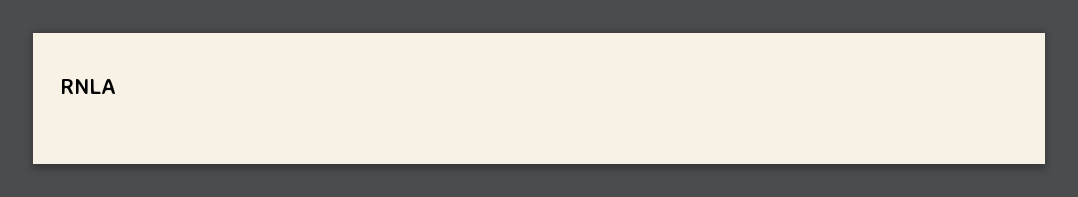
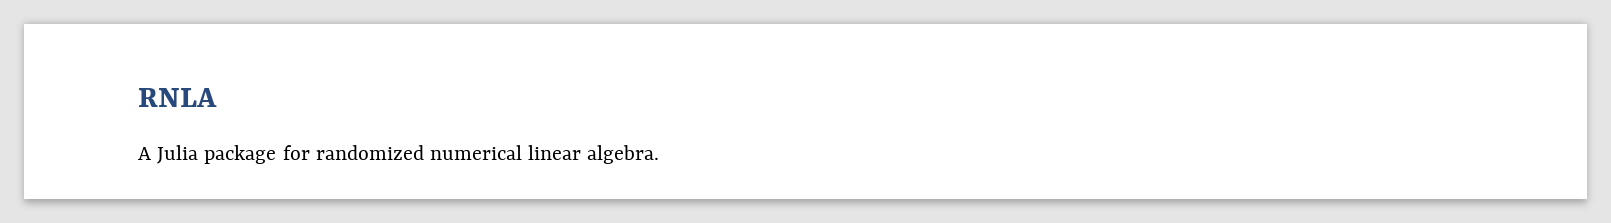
(116, 86) none -> [138,145,660,164] // A Julia package for randomized numerical linear algebra.

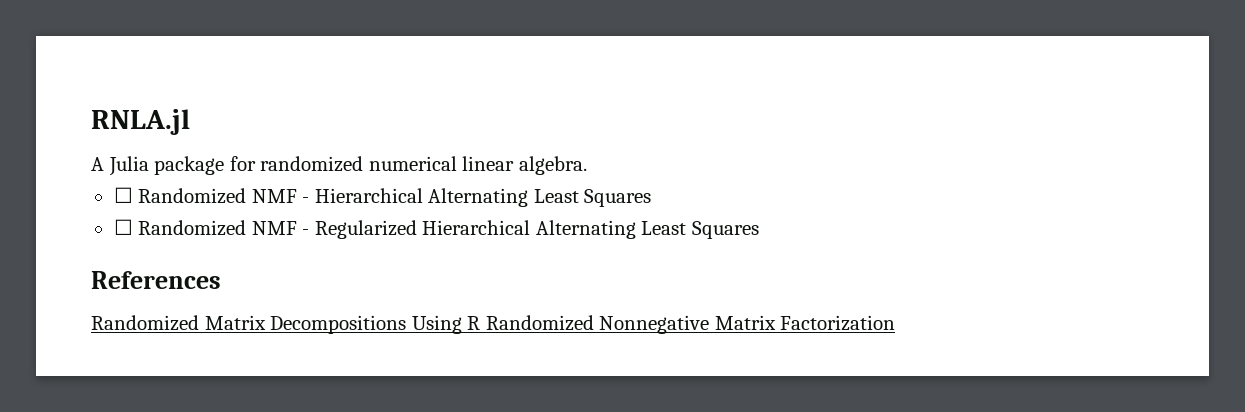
[138,88,217,107] RNLA -> [91,109,190,135] RNLA.jl
(660, 154) none -> [113,187,652,207] [113,219,759,239] [91,271,221,289] [91,315,896,334] // ☐ Randomized NMF - Hierarchical Alternating Least Squares // ☐ Randomized NMF - Regularized Hierarchical Alternating Least Squares // References // Randomized Matrix Decompositions Using R Randomized Nonnegative Matrix Factorization

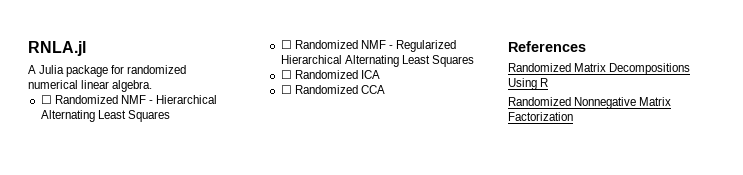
(759, 230) none -> [280,70,380,79] [280,85,385,94] // ☐ Randomized ICA // ☐ Randomized CCA
(481, 323) none -> (549, 82) //

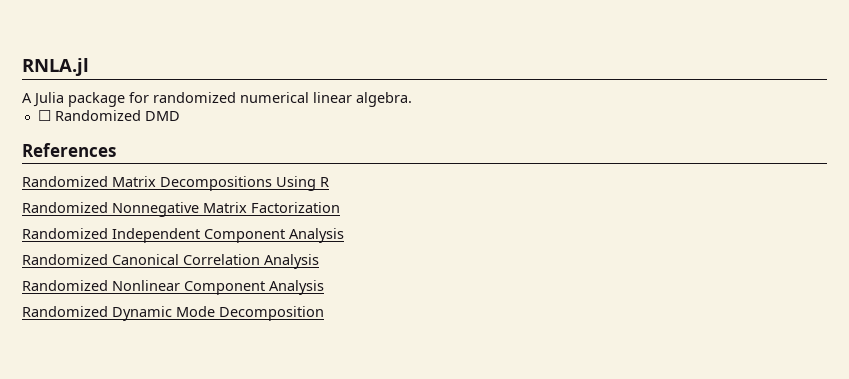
[120,95,218,104] [40,110,170,122] [280,40,457,52] [280,55,474,67] [280,70,380,79] [280,85,385,94] NMF - Hierarchical Alternating Least Squares // ☐ Randomized NMF - Regularized Hierarchical Alternating Least Squares // ☐ Randomized ICA // ☐ Randomized CCA -> [144,111,180,121] DMD
(573, 116) none -> [22,228,344,243] [22,254,319,269] [22,280,324,295] [22,306,324,321] // Randomized Independent Component Analysis // Randomized Canonical Correlation Analysis // Randomized Nonlinear Component Analysis // Randomized Dynamic Mode Decomposition

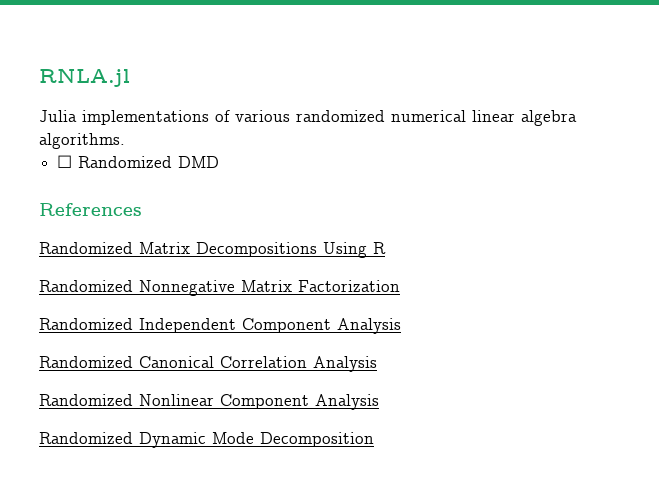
[22,92,149,107] A Julia package for -> [39,110,290,125] Julia implementations of various
[356,92,412,107] algebra. -> [521,110,577,126] [39,133,125,149] algebra algorithms.

